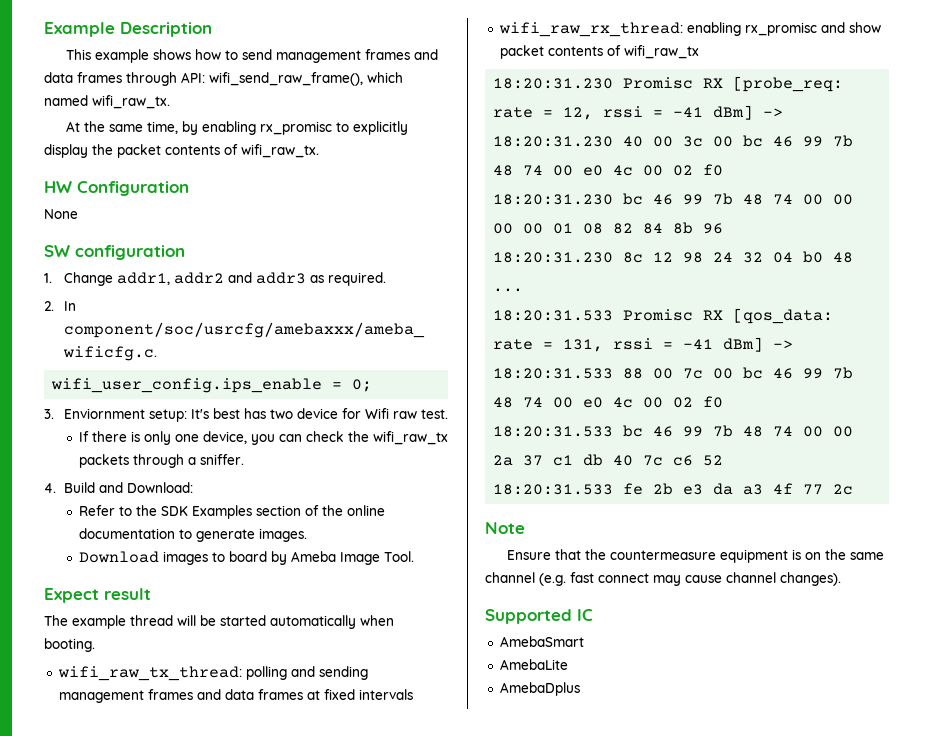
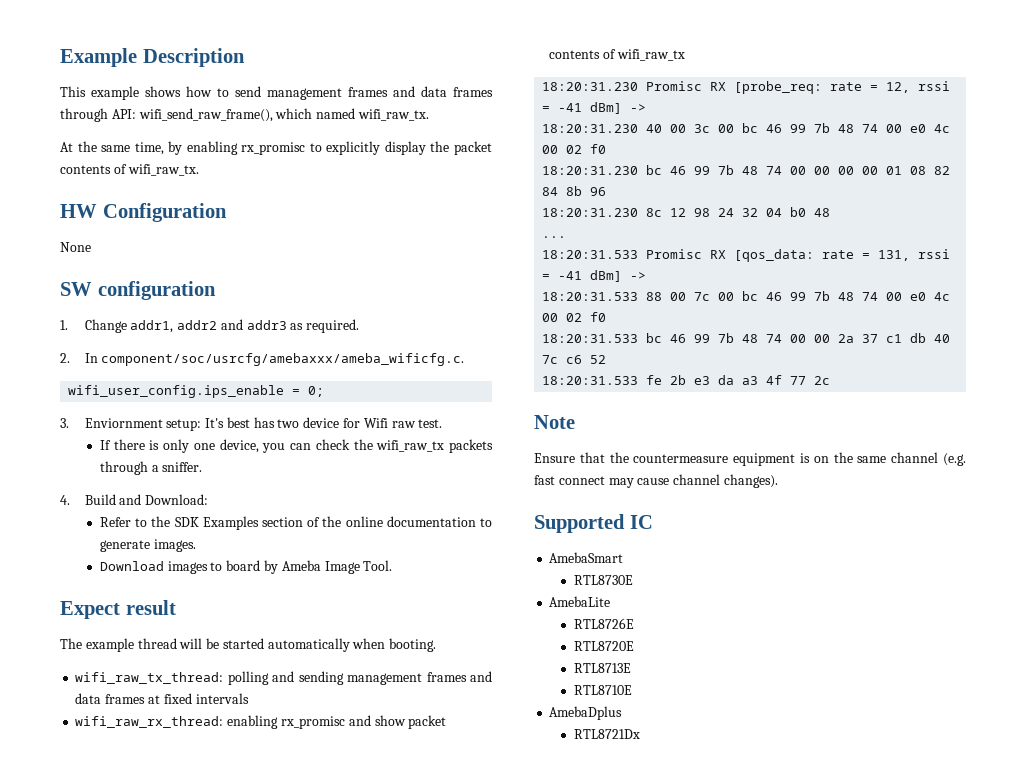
(584, 641) none -> [573,575,633,585] // RTL8730E
(568, 664) none -> [573,618,634,629] [573,641,634,651] [573,663,631,673] [573,685,632,695] // RTL8726E // RTL8720E // RTL8713E // RTL8710E
(580, 689) none -> [573,729,640,739] // RTL8721Dx

